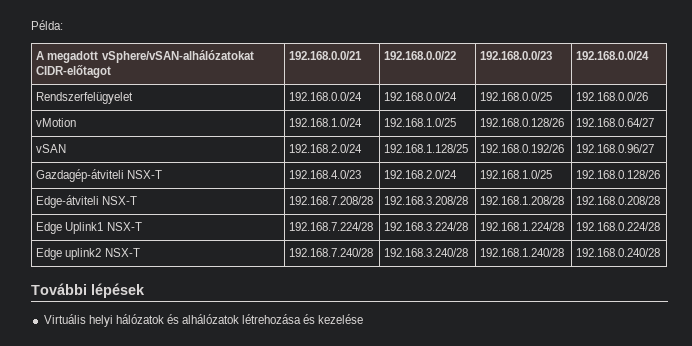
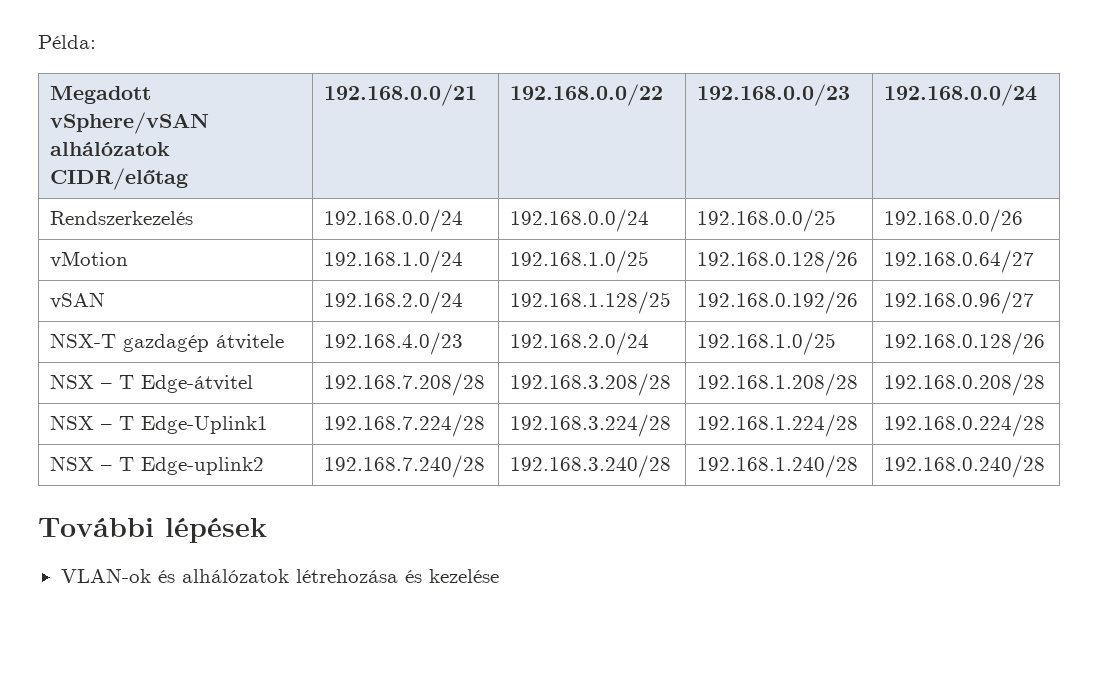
[36,50,254,63] [36,65,112,78] A megadott vSphere/vSAN-alhálózatokat CIDR-előtagot -> [50,86,152,104] [50,112,210,134] [50,142,171,156] [50,168,189,190] Megadott vSphere/vSAN alhálózatok CIDR/előtag
[36,92,134,104] Rendszerfelügyelet -> [50,211,194,225] Rendszerkezelés
[36,169,163,182] Gazdagép-átviteli NSX-T -> [50,333,285,352] NSX-T gazdagép átvitele
[36,195,138,208] Edge-átviteli NSX-T -> [50,374,254,393] NSX – T Edge-átvitel
[36,222,142,234] Edge Uplink1 NSX-T -> [50,415,269,434] NSX – T Edge-Uplink1
[36,248,140,260] Edge uplink2 NSX-T -> [50,456,265,475] NSX – T Edge-uplink2
[43,314,164,327] Virtuális helyi hálózatok -> [60,568,151,583] VLAN-ok

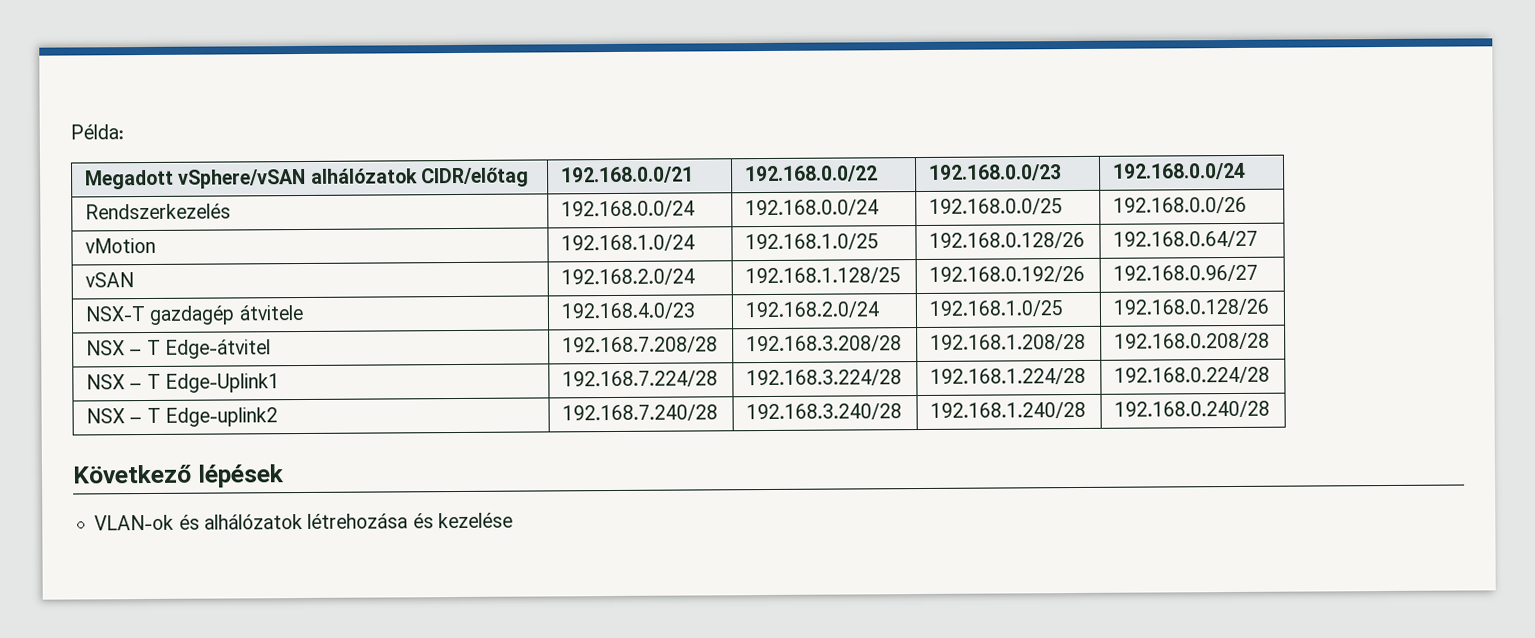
[38,518,154,537] További -> [72,464,192,484] Következő

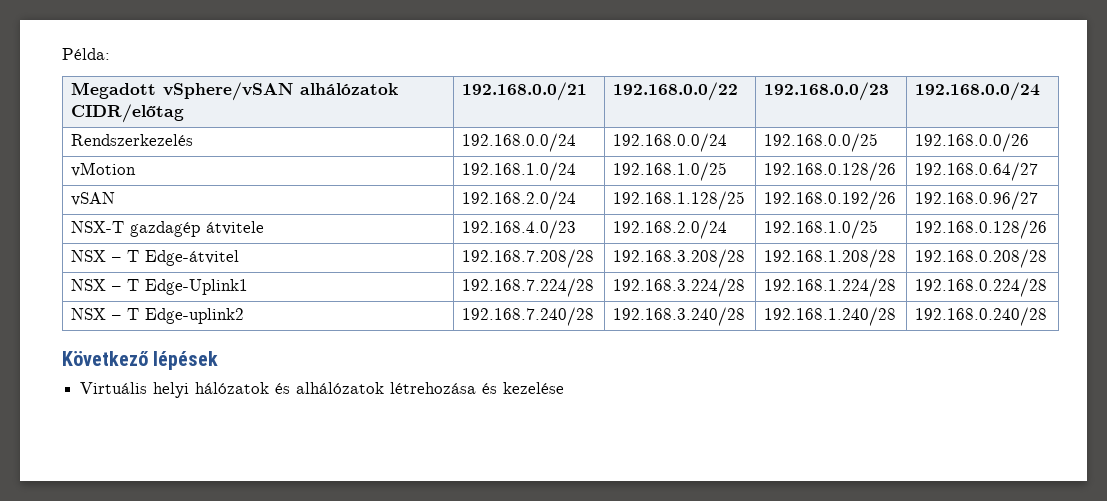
[94,514,175,531] VLAN-ok -> [80,382,270,398] Virtuális helyi hálózatok

